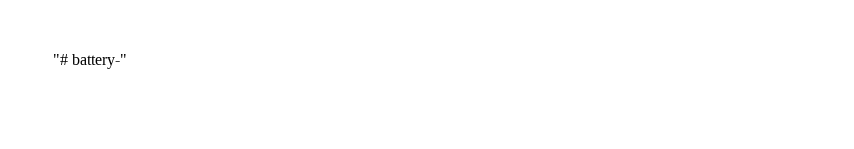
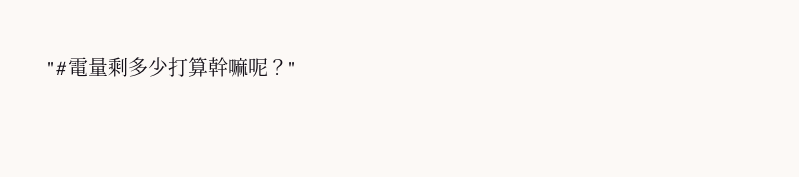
[72,54,128,69] battery-" -> [68,57,296,77] 電量剩多少打算幹嘛呢？"

